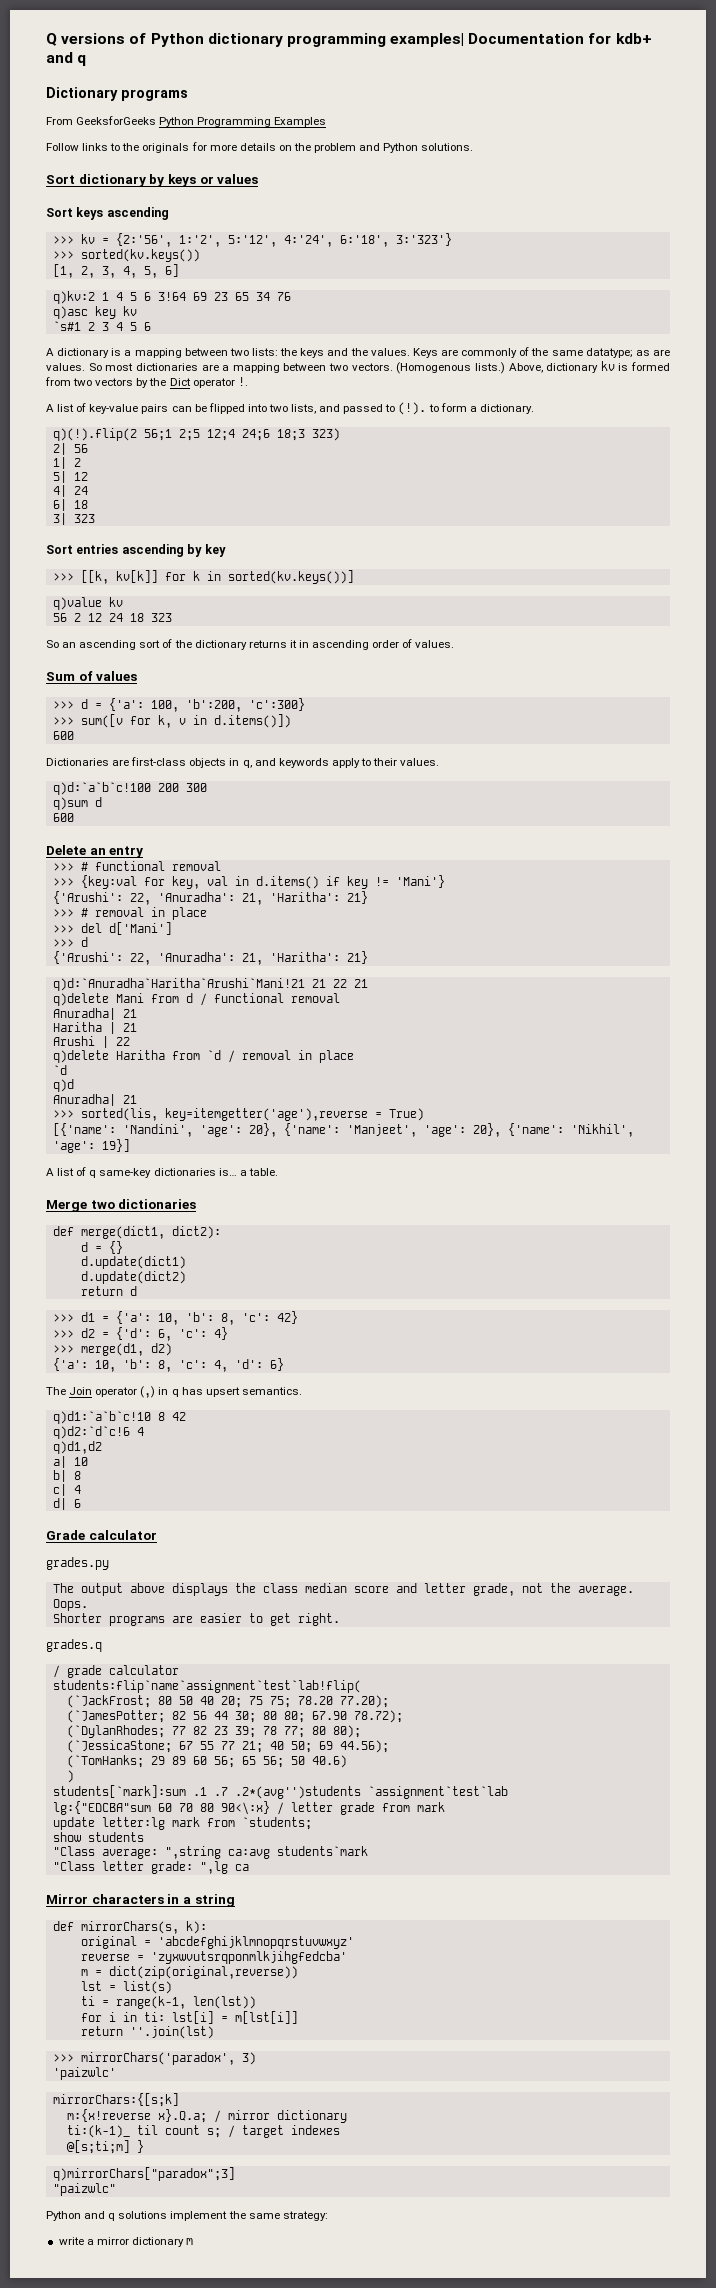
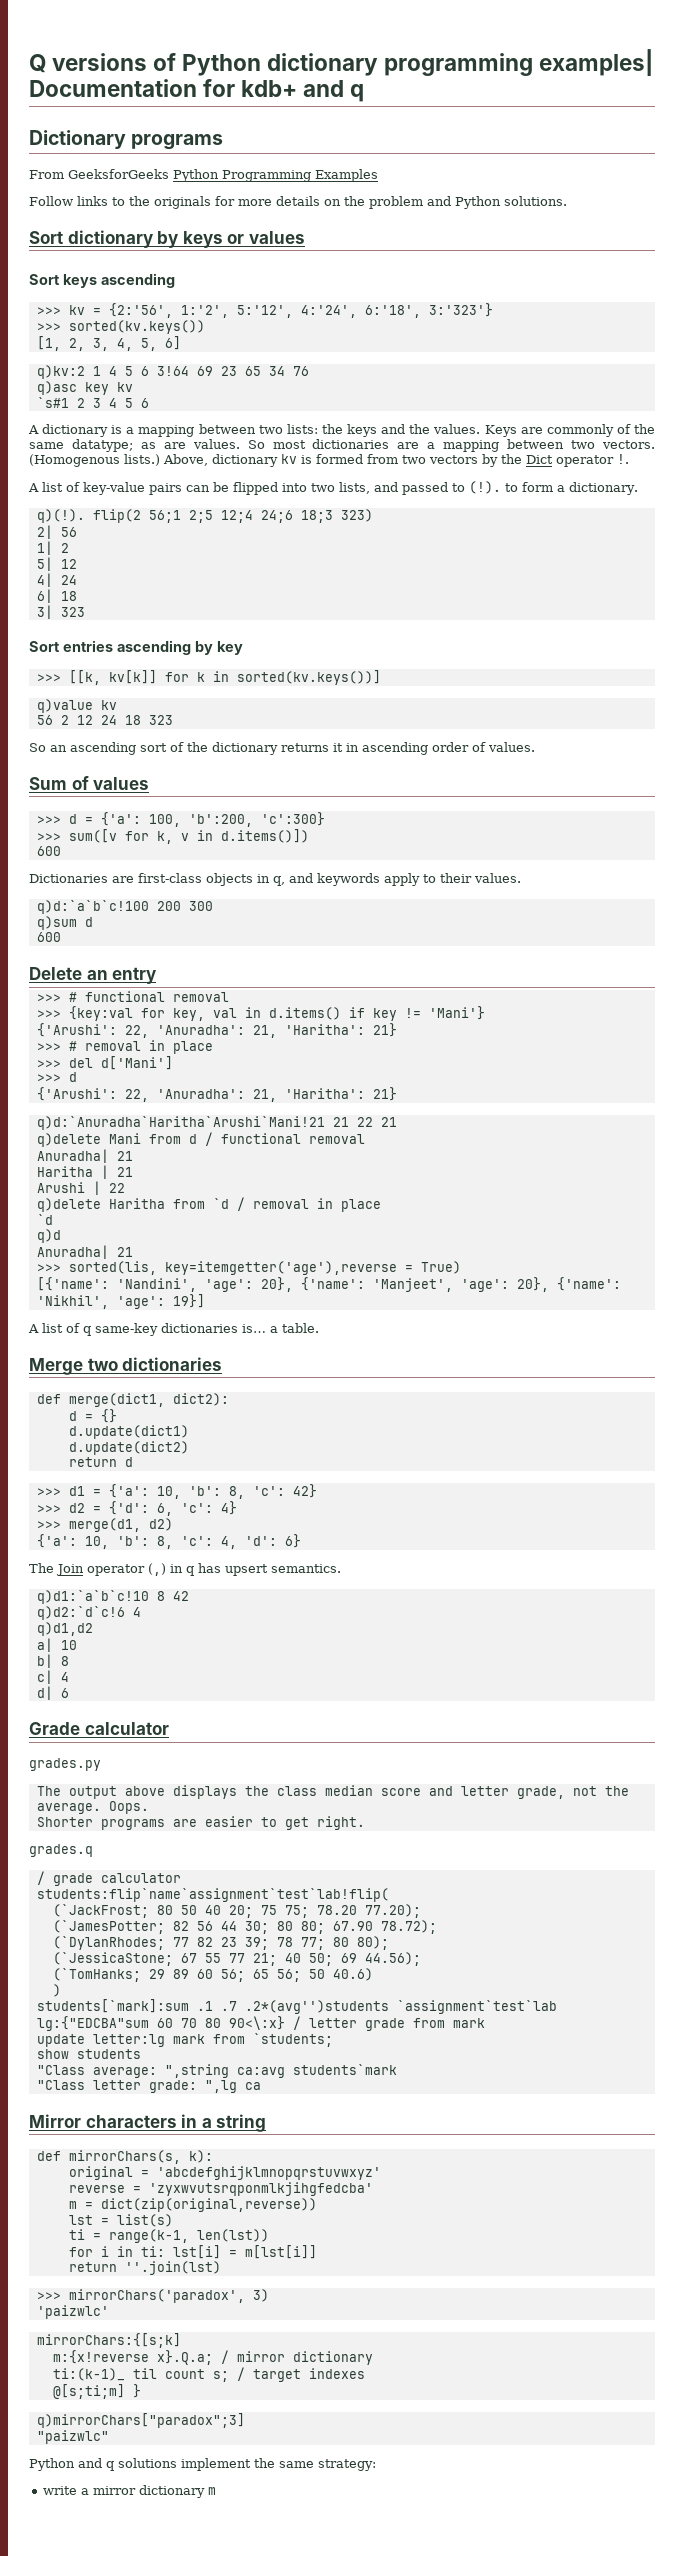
[52,428,137,441] q)(!).flip(2 -> [36,509,141,523] q)(!). flip(2

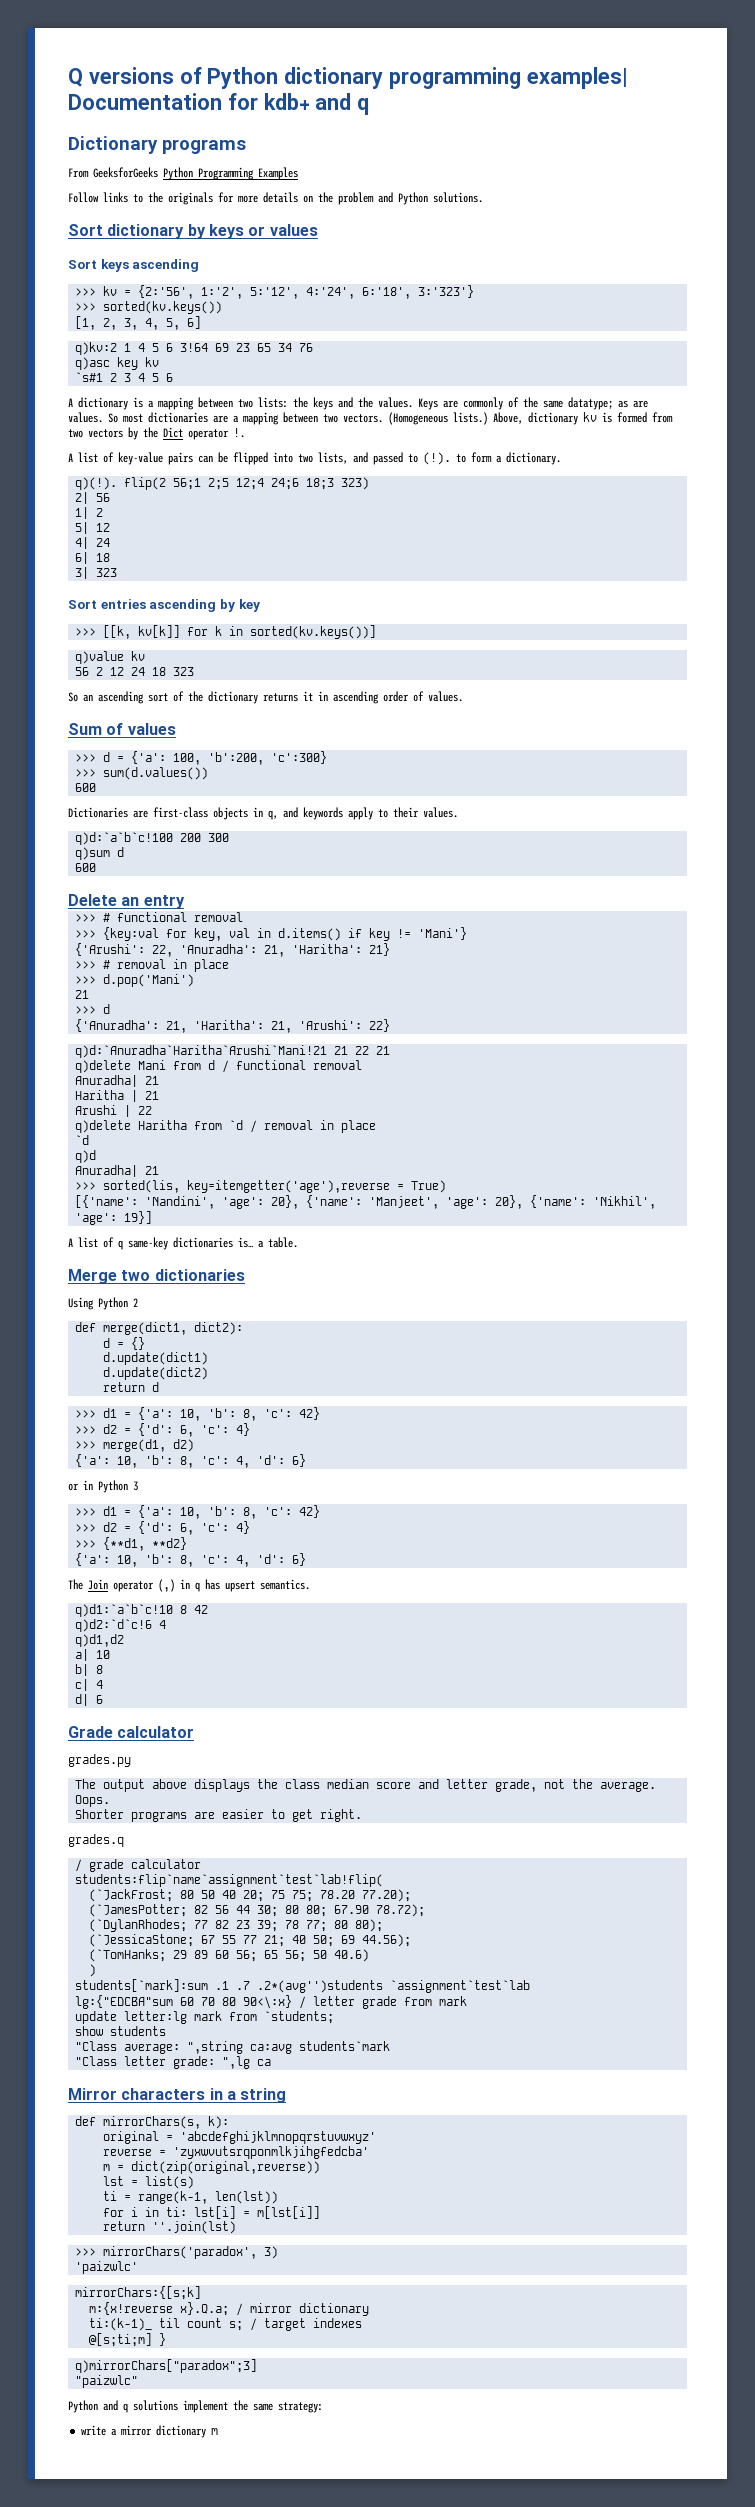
[29,454,120,467] (Homogenous -> [388,412,448,425] (Homogeneous
[68,829,309,844] sum([v for k, v in d.items()]) -> [103,767,209,780] sum(d.values())
[68,1056,173,1070] del d['Mani'] -> [103,974,195,987] [75,990,90,999] d.pop('Mani') // 21
[36,1087,397,1102] {'Arushi': 22, 'Anuradha': 21, 'Haritha': 21} -> [75,1019,391,1033] {'Anuradha': 21, 'Haritha': 21, 'Arushi': 22}
(223, 1364) none -> [68,1297,138,1310] // Using Python 2
(301, 1541) none -> [68,1480,138,1493] [75,1505,321,1519] [75,1521,251,1535] [75,1537,188,1551] [75,1553,307,1567] // or in Python 3 // >>> d1 = {'a': 10, 'b': 8, 'c': 42} // >>> d2 = {'d': 6, 'c': 4} // >>> {**d1, **d2} // {'a': 10, 'b': 8, 'c': 4, 'd': 6}

